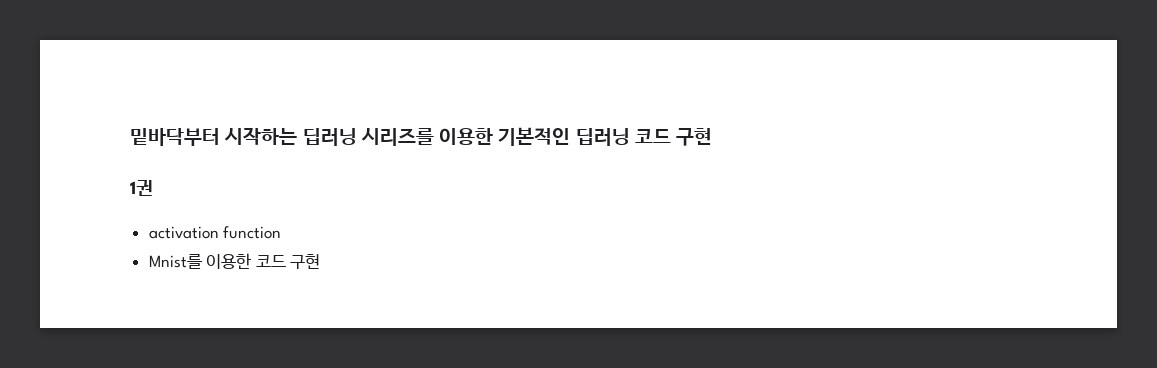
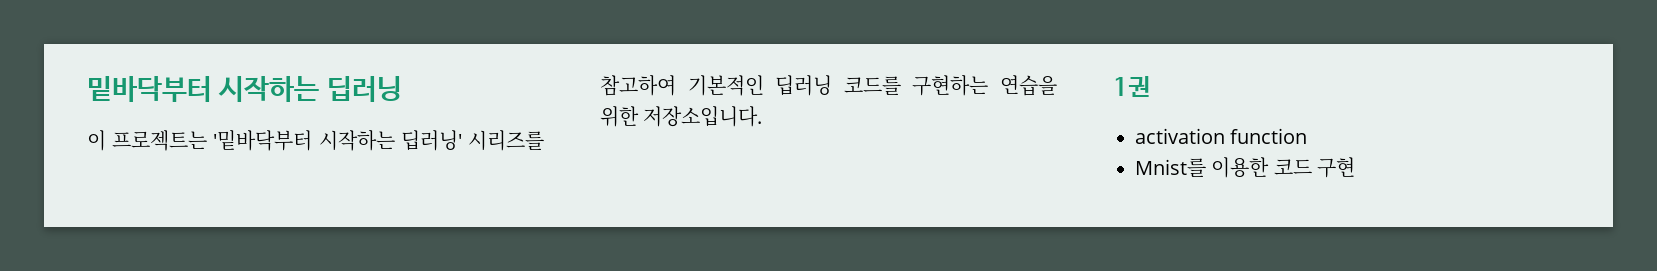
[360,127,713,146] 시리즈를 이용한 기본적인 딥러닝 코드 구현 -> [87,130,544,151] [600,75,1057,96] [600,106,763,127] // 이 프로젝트는 '밑바닥부터 시작하는 딥러닝' 시리즈를 참고하여 기본적인 딥러닝 코드를 구현하는 연습을 위한 저장소입니다.

